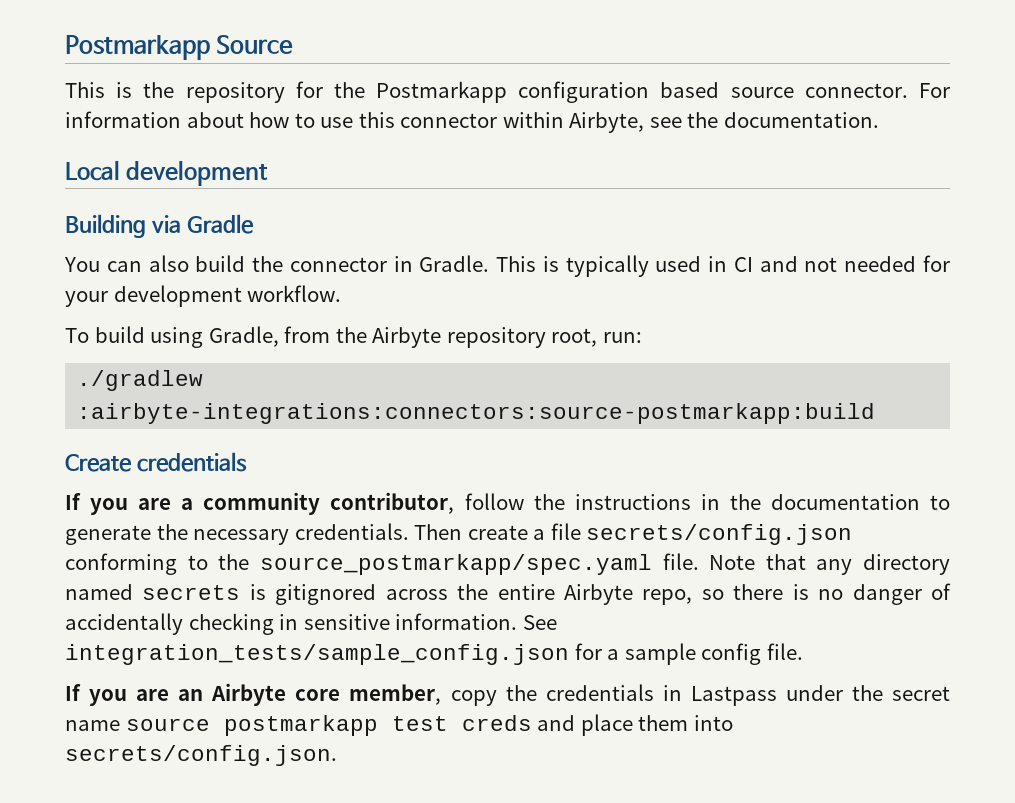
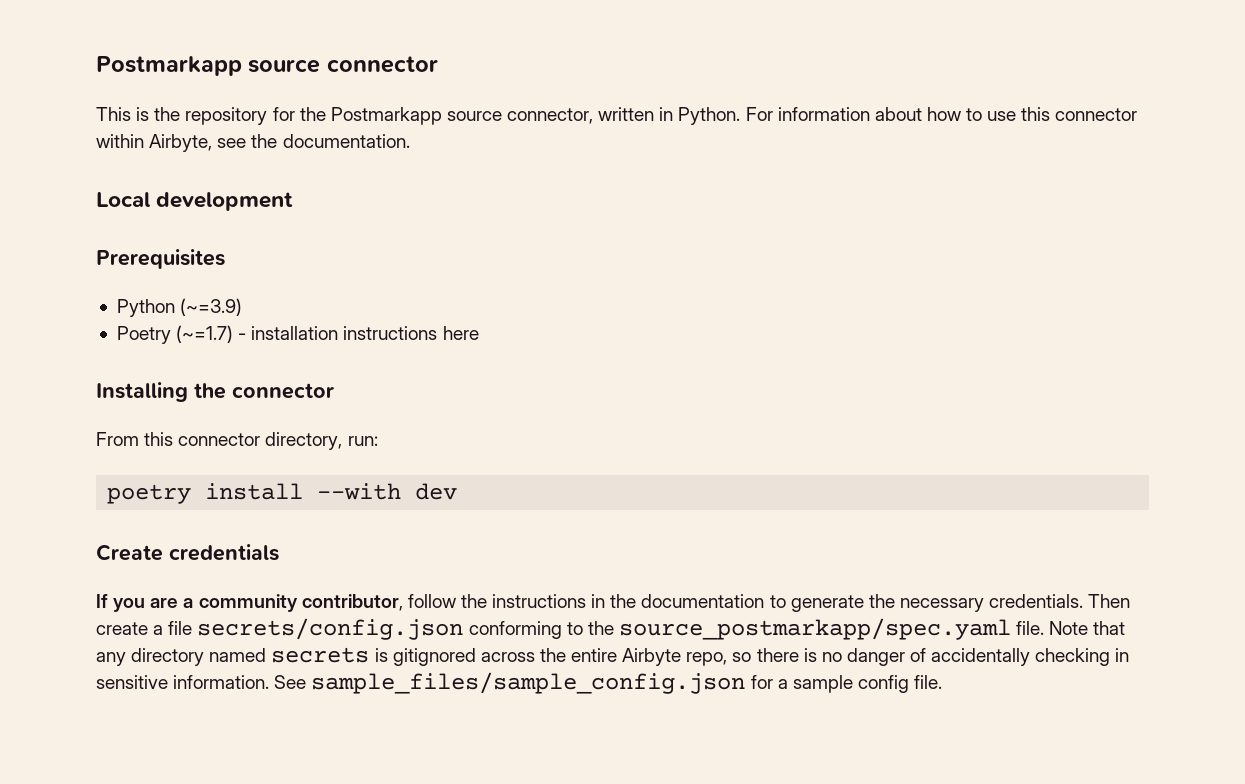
[65,35,294,60] Postmarkapp Source -> [96,56,438,76] Postmarkapp source connector
[518,81,908,103] configuration based source connector. -> [446,107,741,125] source connector, written in Python.
[65,214,254,238] [64,255,950,277] [65,285,342,307] [65,326,642,348] [77,370,204,391] [77,403,876,424] Building via Gradle // You can also build the connector in Gradle. This is typically used in CI and not needed for your development workflow. // To build using Gradle, from the Airbyte repository root, run: // ./gradlew :airbyte-integrations:connectors:source-postmarkapp:build -> [96,249,225,269] [116,298,243,317] [116,325,479,344] [96,382,334,402] [96,432,378,450] [107,483,458,504] Prerequisites // Python (~=3.9) // Poetry (~=1.7) - installation instructions here // Installing the connector // From this connector directory, run: // poetry install --with dev
[65,644,569,665] integration_tests/sample_config.json -> [311,672,746,694] sample_files/sample_config.json
[65,683,950,706] [65,714,733,736] [65,745,337,766] // If you are an Airbyte core member, copy the credentials in Lastpass under the secret name source postmarkapp test creds and place them into secrets/config.json. -> (943, 682) none

